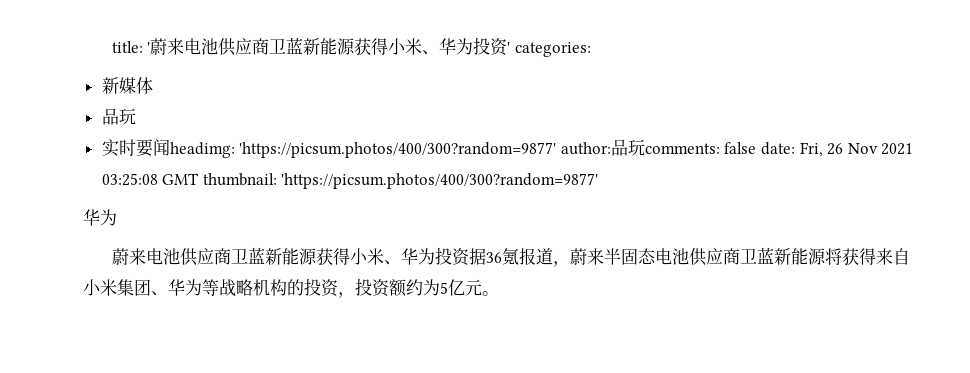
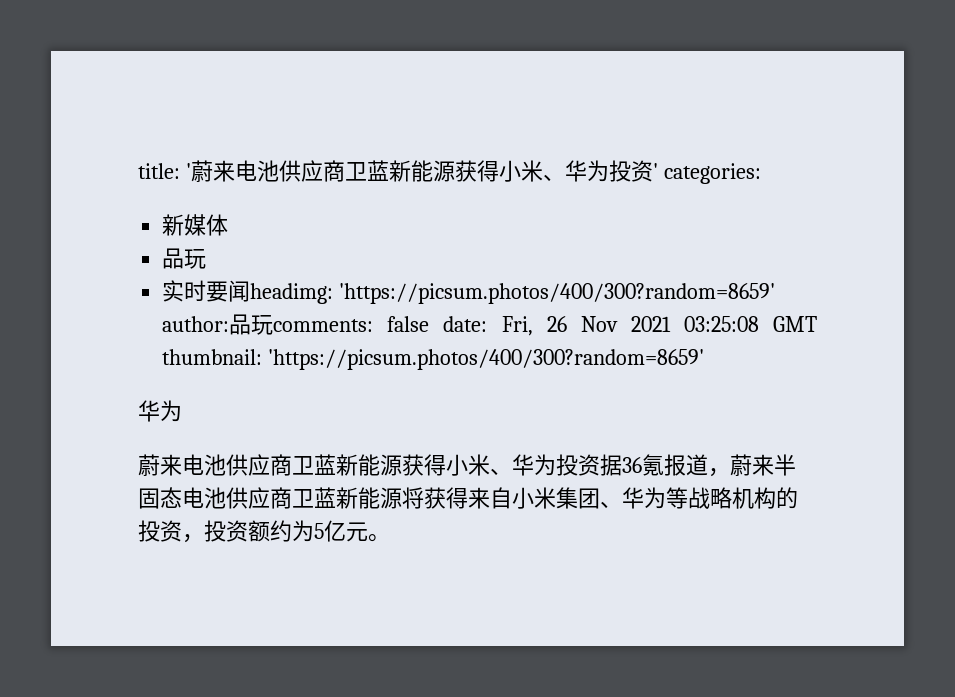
[239,142,557,158] 'https://picsum.photos/400/300?random=9877' -> [339,283,776,304] 'https://picsum.photos/400/300?random=8659'
[281,173,599,189] 'https://picsum.photos/400/300?random=9877' -> [268,349,705,370] 'https://picsum.photos/400/300?random=8659'

